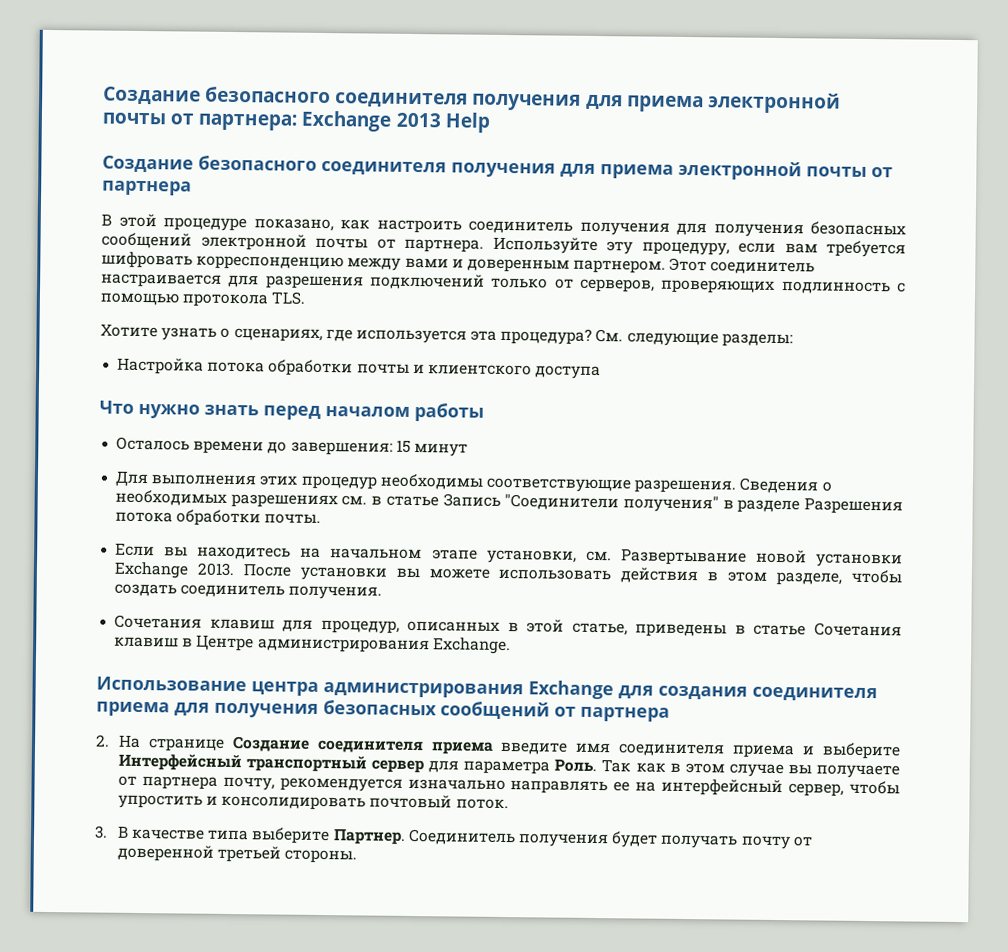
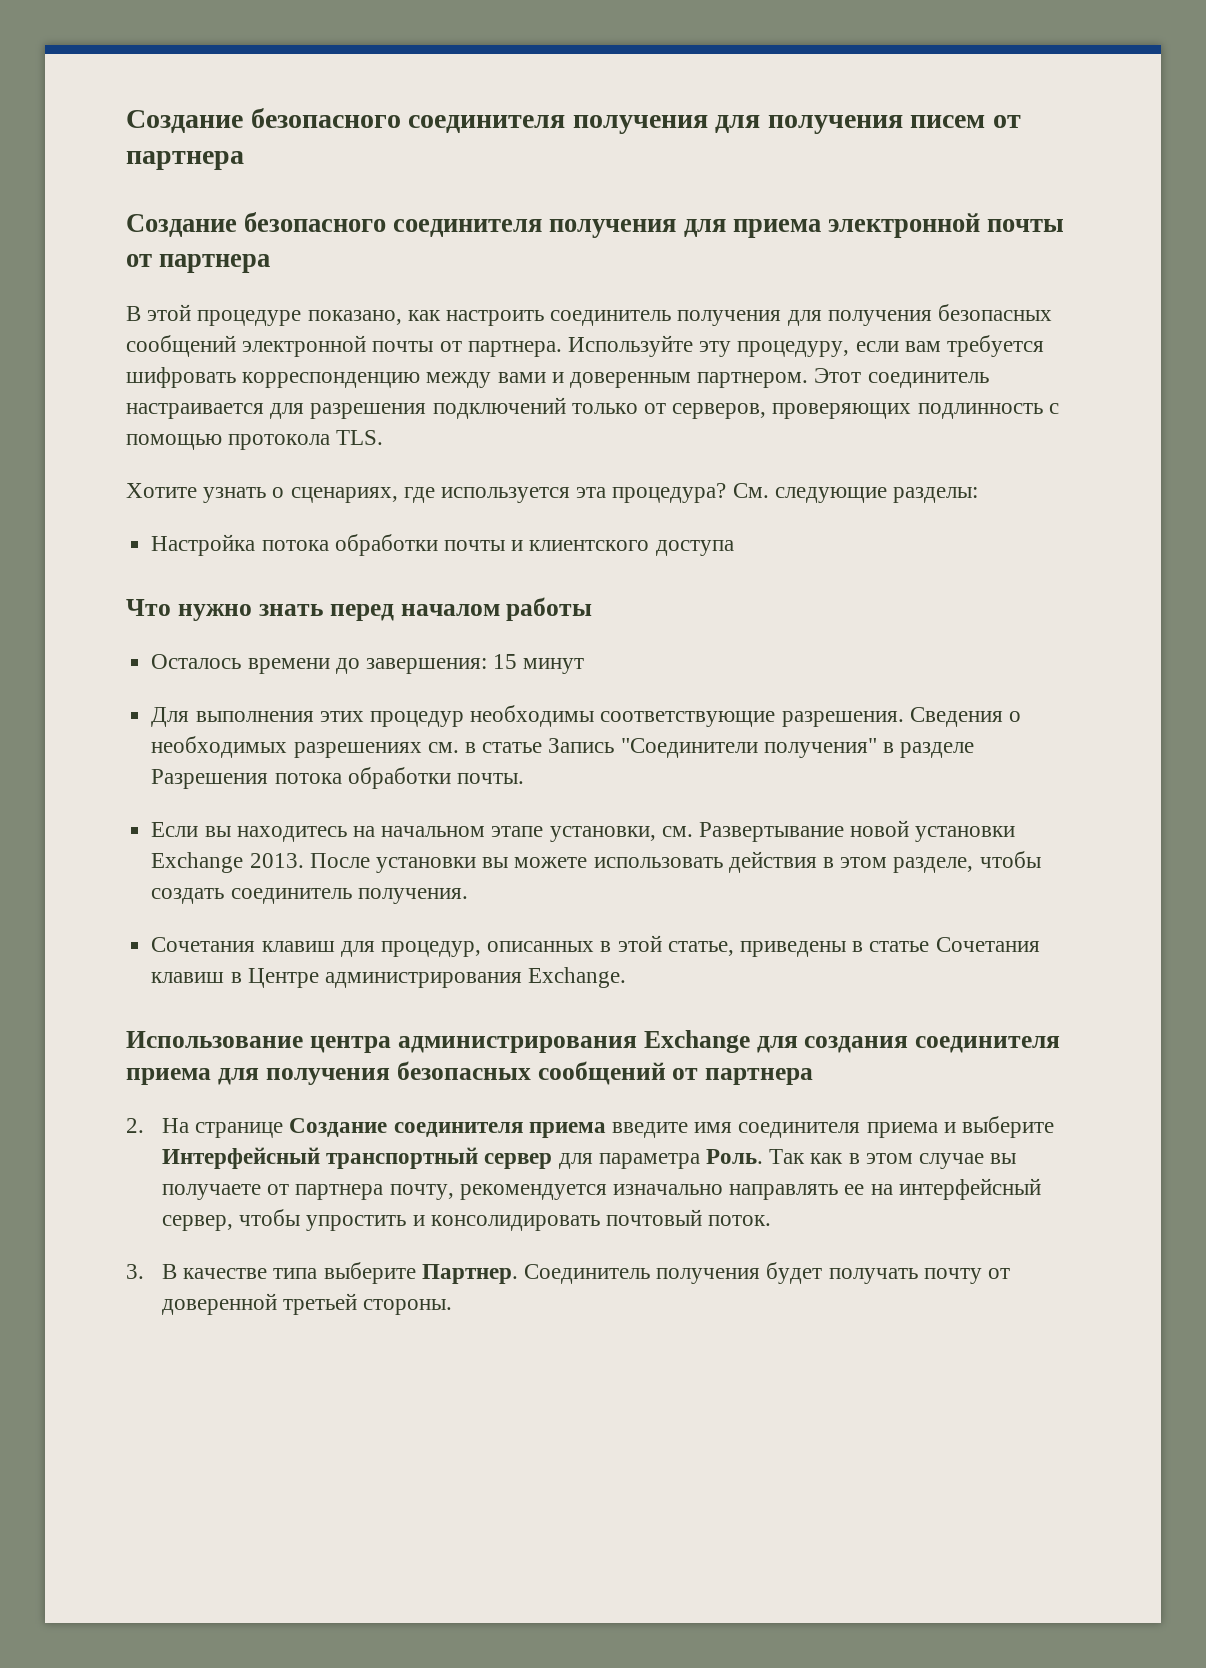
[103,86,841,114] [102,110,490,133] Создание безопасного соединителя получения для приема электронной почты от партнера: Exchange 2013 Help -> [126,108,1021,134] [126,151,244,170] Создание безопасного соединителя получения для получения писем от партнера

